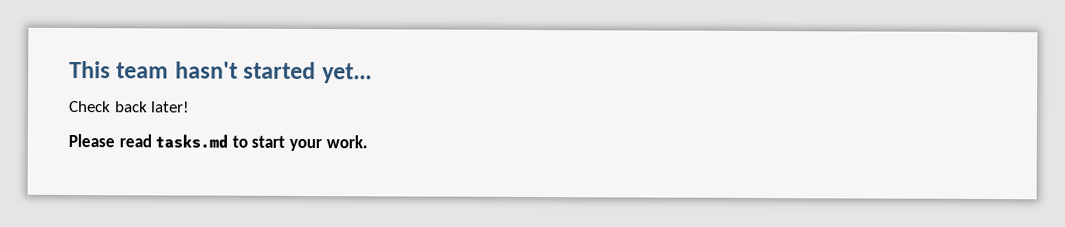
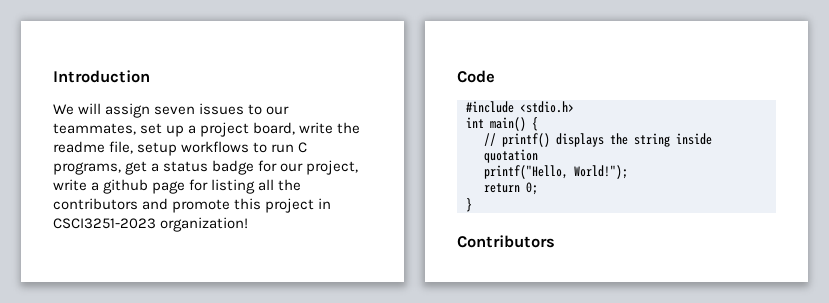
[69,60,372,84] [69,100,191,113] [68,133,368,152] This team hasn't started yet... // Check back later! // Please read tasks.md to start your work. -> [53,70,150,83] [53,103,290,118] [53,122,361,137] [53,141,308,156] [53,160,359,175] [53,179,302,194] [53,198,332,213] [53,217,249,232] [457,70,495,83] [466,101,574,113] [466,117,538,131] [484,133,712,147] [484,149,538,163] [484,165,628,179] [484,182,538,195] [466,198,472,212] [457,235,555,248] Introduction // We will assign seven issues to our teammates, set up a project board, write the readme file, setup workflows to run C programs, get a status badge for our project, write a github page for listing all the contributors and promote this project in CSCI3251-2023 organization! // Code // #include <stdio.h> // int main() { // // printf() displays the string inside quotation // printf("Hello, World!"); // return 0; // } // Contributors

